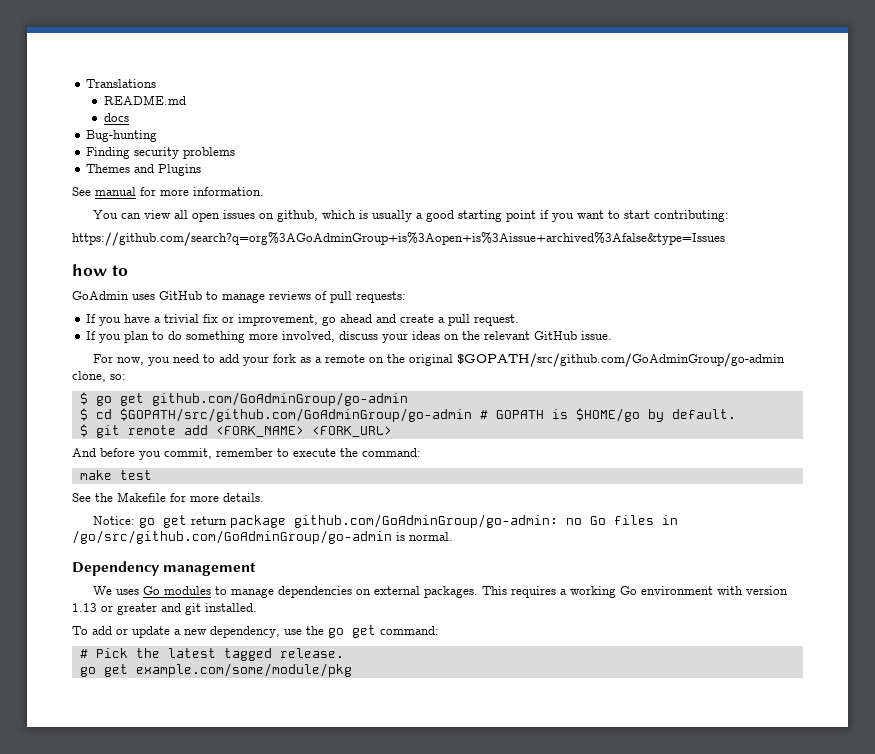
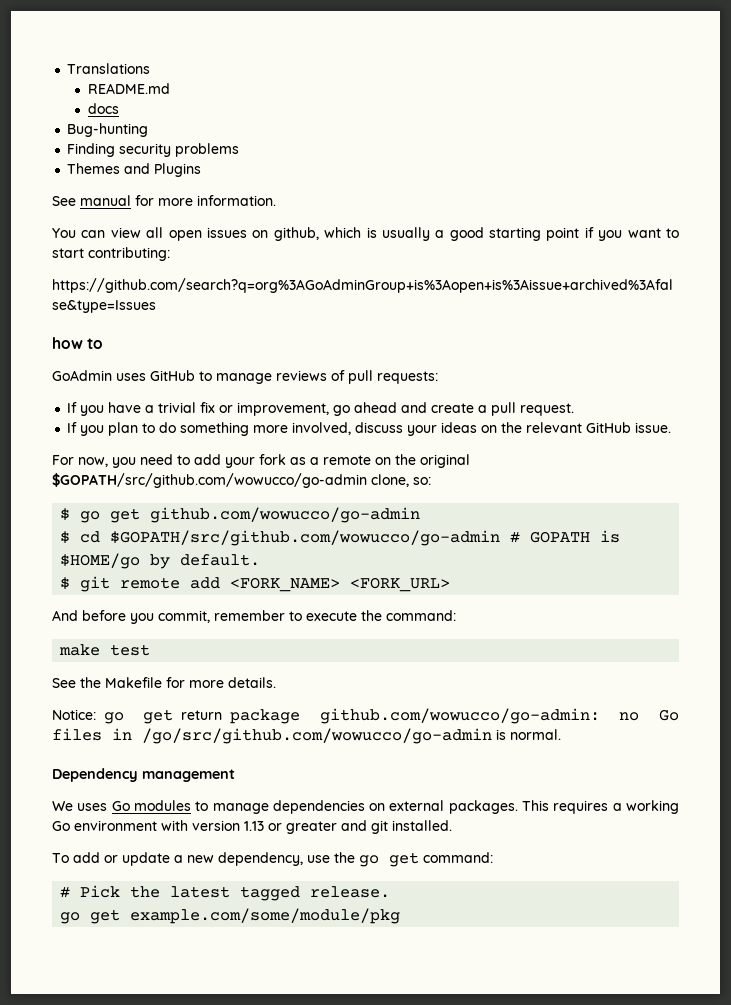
[457,353,786,367] $GOPATH/src/github.com/GoAdminGroup/go-admin -> [52,473,367,488] $GOPATH/src/github.com/wowucco/go-admin
[151,392,408,406] github.com/GoAdminGroup/go-admin -> [150,507,421,523] github.com/wowucco/go-admin
[119,408,472,422] $GOPATH/src/github.com/GoAdminGroup/go-admin -> [110,530,501,546] $GOPATH/src/github.com/wowucco/go-admin
[294,514,559,528] github.com/GoAdminGroup/go-admin: -> [319,708,600,724] github.com/wowucco/go-admin:
[72,530,392,544] /go/src/github.com/GoAdminGroup/go-admin -> [142,728,492,744] /go/src/github.com/wowucco/go-admin

